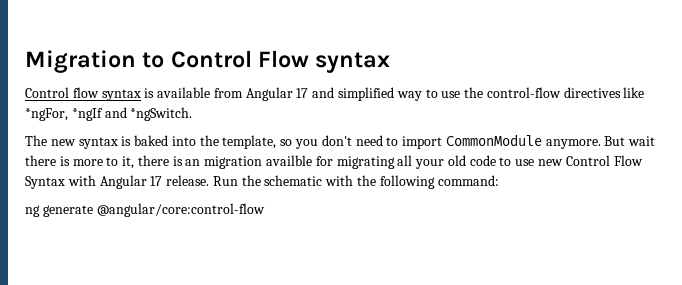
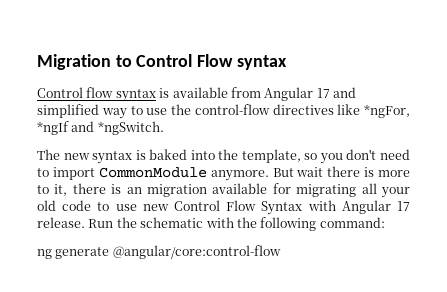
[266,155,313,166] availble -> [212,183,268,194] available

